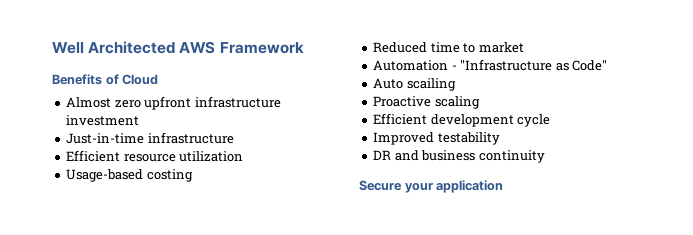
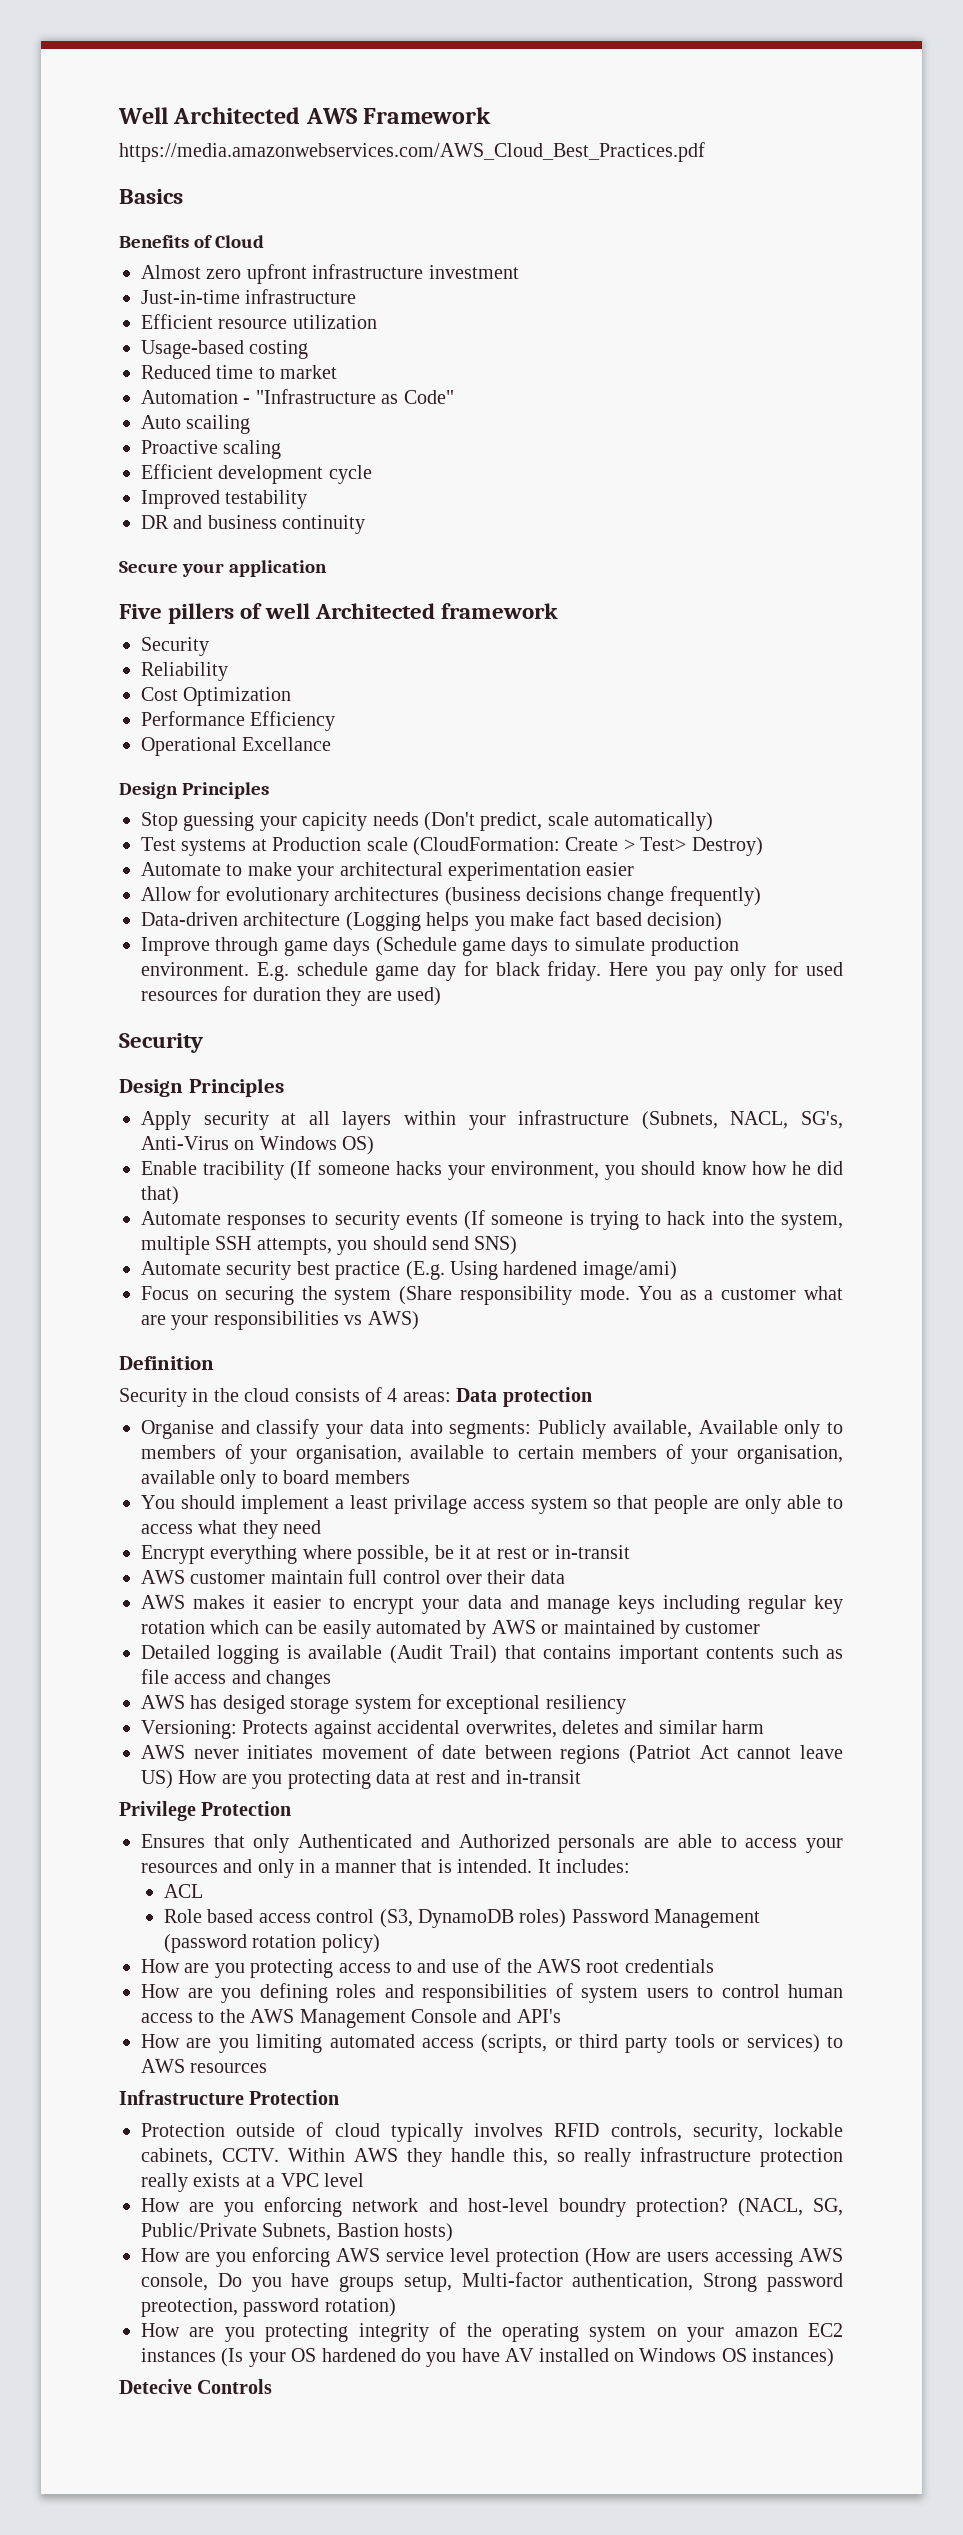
(304, 48) none -> [119,142,705,162] [119,189,183,204] // https://media.amazonwebservices.com/AWS_Cloud_Best_Practices.pdf // Basics
(504, 186) none -> [119,603,559,624] [141,637,209,656] [141,662,228,681] [141,687,292,706] [141,711,336,731] [141,737,332,756] [119,782,270,799] [141,812,714,831] [141,837,763,856] [141,862,635,881] [141,886,761,906] [141,911,723,931] [141,937,739,956] [141,961,843,981] [141,986,441,1006] [119,1033,203,1053] [119,1078,284,1097] [141,1110,844,1130] [141,1136,375,1155] [141,1160,843,1180] [141,1186,179,1205] [141,1210,844,1230] [141,1236,518,1255] [141,1261,677,1280] [141,1286,844,1305] [141,1311,419,1330] [119,1356,214,1370] [119,1387,592,1407] [141,1419,844,1439] [141,1444,844,1464] [141,1470,410,1489] [141,1495,844,1514] [141,1520,322,1539] [141,1545,630,1564] [141,1569,565,1584] [141,1595,844,1614] [141,1620,761,1639] [141,1645,843,1664] [141,1669,332,1689] [141,1694,626,1714] [141,1720,765,1739] [141,1744,843,1764] [141,1770,581,1789] [119,1801,292,1821] [141,1834,844,1853] [141,1859,630,1878] [163,1884,203,1898] [163,1909,761,1928] [163,1934,380,1953] [141,1958,714,1978] [141,1983,843,2003] [141,2009,561,2028] [141,2034,843,2053] [141,2059,268,2073] [119,2090,340,2105] [141,2122,843,2142] [141,2147,843,2167] [141,2173,364,2192] [141,2197,844,2217] [141,2223,454,2242] [141,2247,843,2267] [141,2272,843,2292] [141,2298,396,2317] [141,2322,843,2342] [141,2348,835,2367] [119,2379,273,2394] // Five pillers of well Architected framework // Security // Reliability // Cost Optimization // Performance Efficiency // Operational Excellance // Design Principles // Stop guessing your capicity needs (Don't predict, scale automatically) // Test systems at Production scale (CloudFormation: Create > Test> Destroy) // Automate to make your architectural experimentation easier // Allow for evolutionary architectures (business decisions change frequently) // Data-driven architecture (Logging helps you make fact based decision) // Improve through game days (Schedule game days to simulate production environment. E.g. schedule game day for black friday. Here you pay only for used resources for duration they are used) // Security // Design Principles // Apply security at all layers within your infrastructure (Subnets, NACL, SG's, Anti-Virus on Windows OS) // Enable tracibility (If someone hacks your environment, you should know how he did that) // Automate responses to security events (If someone is trying to hack into the system, multiple SSH attempts, you should send SNS) // Automate security best practice (E.g. Using hardened image/ami) // Focus on securing the system (Share responsibility mode. You as a customer what are your responsibilities vs AWS) // Definition // Security in the cloud consists of 4 areas: Data protection // Organise and classify your data into segments: Publicly available, Available only to members of your organisation, available to certain members of your organisation, available only to board members // You should implement a least privilage access system so that people are only able to access what they need // Encrypt everything where possible, be it at rest or in-transit // AWS customer maintain full control over their data // AWS makes it easier to encrypt your data and manage keys including regular key rotation which can be easily automated by AWS or maintained by customer // Detailed logging is available (Audit Trail) that contains important contents such as file access and changes // AWS has desiged storage system for exceptional resiliency // Versioning: Protects against accidental overwrites, deletes and similar harm // AWS never initiates movement of date between regions (Patriot Act cannot leave US) How are you protecting data at rest and in-transit // Privilege Protection // Ensures that only Authenticated and Authorized personals are able to access your resources and only in a manner that is intended. It includes: // ACL // Role based access control (S3, DynamoDB roles) Password Management (password rotation policy) // How are you protecting access to and use of the AWS root credentials // How are you defining roles and responsibilities of system users to control human access to the AWS Management Console and API's // How are you limiting automated access (scripts, or third party tools or services) to AWS resources // Infrastructure Protection // Protection outside of cloud typically involves RFID controls, security, lockable cabinets, CCTV. Within AWS they handle this, so really infrastructure protection really exists at a VPC level // How are you enforcing network and host-level boundry protection? (NACL, SG, Public/Private Subnets, Bastion hosts) // How are you enforcing AWS service level protection (How are users accessing AWS console, Do you have groups setup, Multi-factor authentication, Strong password preotection, password rotation) // How are you protecting integrity of the operating system on your amazon EC2 instances (Is your OS hardened do you have AV installed on Windows OS instances) // Detecive Controls

